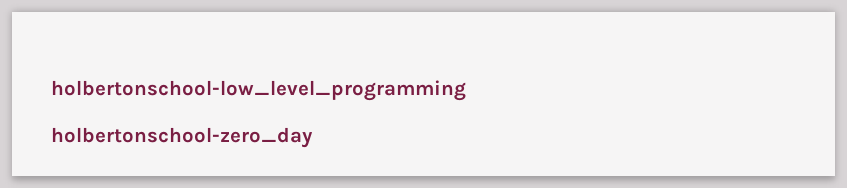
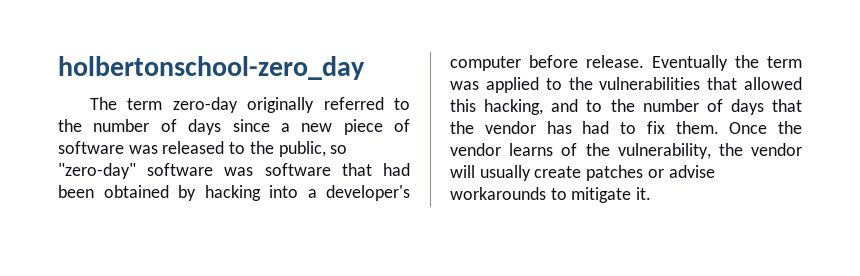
[51,80,466,101] [51,127,313,148] holbertonschool-low_level_programming // holbertonschool-zero_day -> [58,56,365,80] [90,97,410,113] [58,119,410,135] [58,141,348,157] [58,163,410,179] [58,185,410,201] [450,55,802,71] [450,77,802,93] [450,99,802,115] [450,121,802,134] [450,143,802,159] [450,165,715,181] [450,187,652,203] holbertonschool-zero_day // The term zero-day originally referred to the number of days since a new piece of software was released to the public, so "zero-day" software was software that had been obtained by hacking into a developer's computer before release. Eventually the term was applied to the vulnerabilities that allowed this hacking, and to the number of days that the vendor has had to fix them. Once the vendor learns of the vulnerability, the vendor will usually create patches or advise workarounds to mitigate it.

